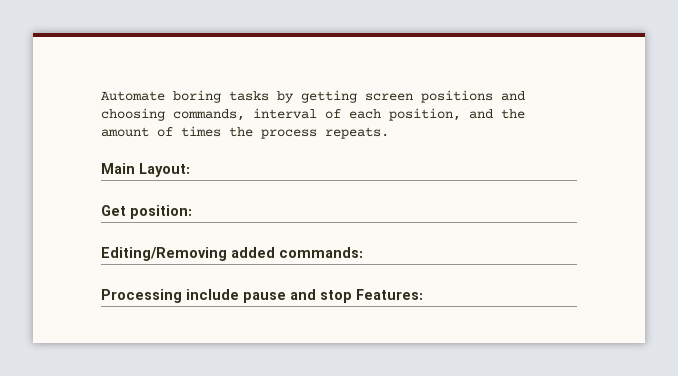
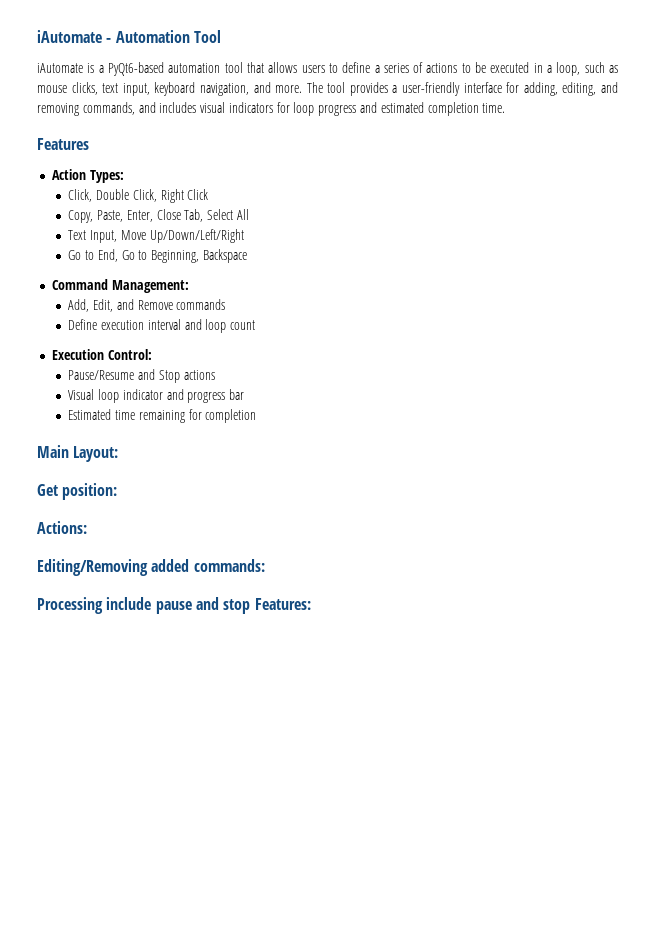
[101,90,525,103] [101,108,525,121] [101,126,389,139] Automate boring tasks by getting screen positions and choosing commands, interval of each position, and the amount of times the process repeats. -> [37,30,221,43] [37,62,619,76] [37,82,618,96] [37,102,506,116] [37,138,89,150] [52,169,125,183] [68,189,209,203] [68,209,249,223] [68,229,244,243] [68,249,247,263] [52,279,190,293] [68,299,226,312] [68,319,256,333] [52,349,153,360] [68,369,215,383] [68,389,245,403] [68,409,257,423] iAutomate - Automation Tool // iAutomate is a PyQt6-based automation tool that allows users to define a series of actions to be executed in a loop, such as mouse clicks, text input, keyboard navigation, and more. The tool provides a user-friendly interface for adding, editing, and removing commands, and includes visual indicators for loop progress and estimated completion time. // Features // Action Types: // Click, Double Click, Right Click // Copy, Paste, Enter, Close Tab, Select All // Text Input, Move Up/Down/Left/Right // Go to End, Go to Beginning, Backspace // Command Management: // Add, Edit, and Remove commands // Define execution interval and loop count // Execution Control: // Pause/Resume and Stop actions // Visual loop indicator and progress bar // Estimated time remaining for completion
(192, 212) none -> [37,521,87,534] // Actions:

